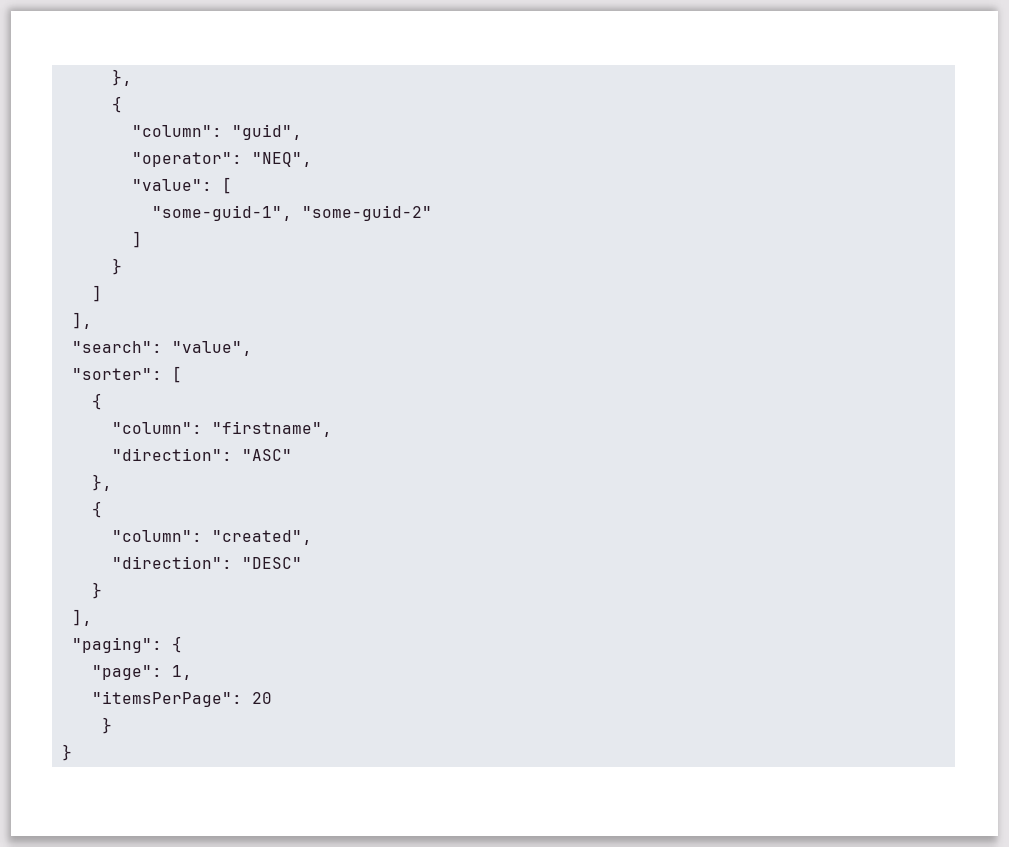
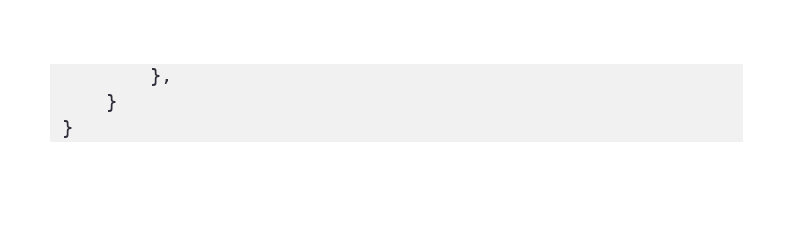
[111,69,132,86] [111,96,122,113] [131,124,302,140] [131,152,312,167] [131,177,232,194] [151,205,432,221] [131,231,142,248] [111,258,122,275] [91,285,102,302] [71,312,92,329] [71,341,252,356] [71,366,182,383] [91,393,102,410] [111,421,332,437] [111,448,292,461] [91,474,112,491] [91,501,102,518] [111,530,312,545] [111,556,302,569] [91,582,102,599] [71,609,92,626] [71,636,182,653] [91,665,192,680] [91,691,272,707] }, // { // "column": "guid", // "operator": "NEQ", // "value": [ // "some-guid-1", "some-guid-2" // ] // } // ] // ], // "search": "value", // "sorter": [ // { // "column": "firstname", // "direction": "ASC" // }, // { // "column": "created", // "direction": "DESC" // } // ], // "paging": { // "page": 1, // "itemsPerPage": 20 -> [149,68,172,86] },

